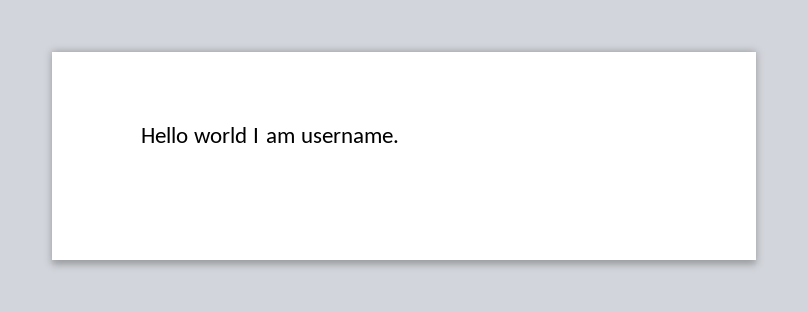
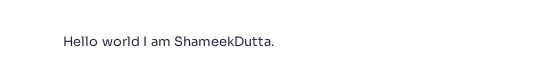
[300,132,399,143] username. -> [174,36,275,47] ShameekDutta.

